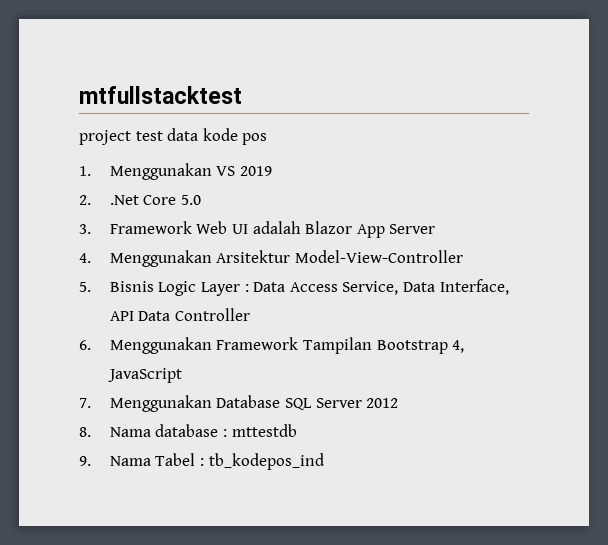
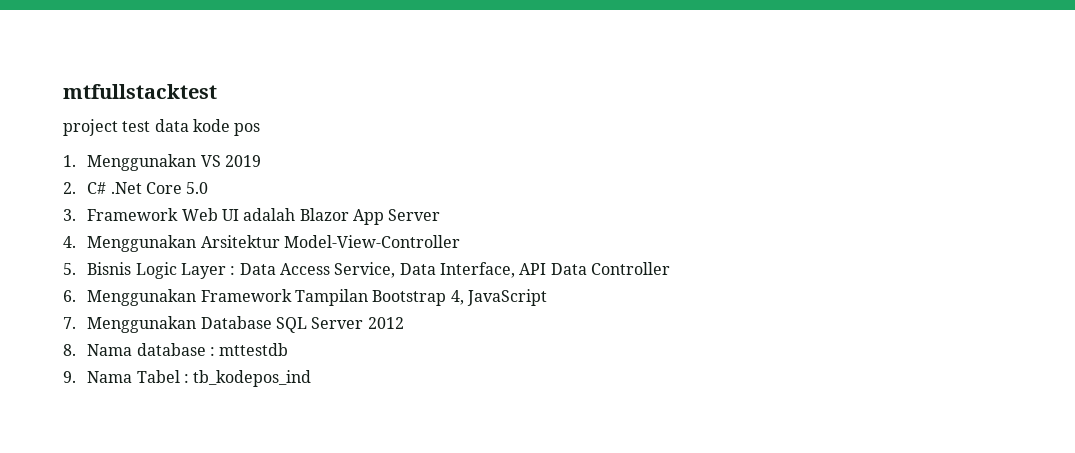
(91, 200) none -> [87,182,107,194] C#

